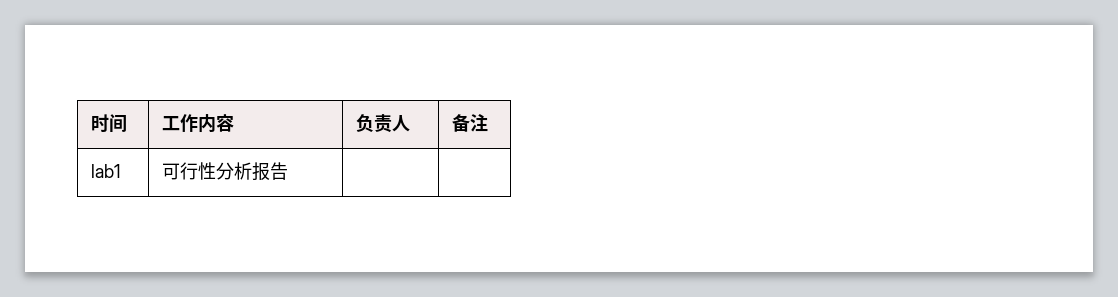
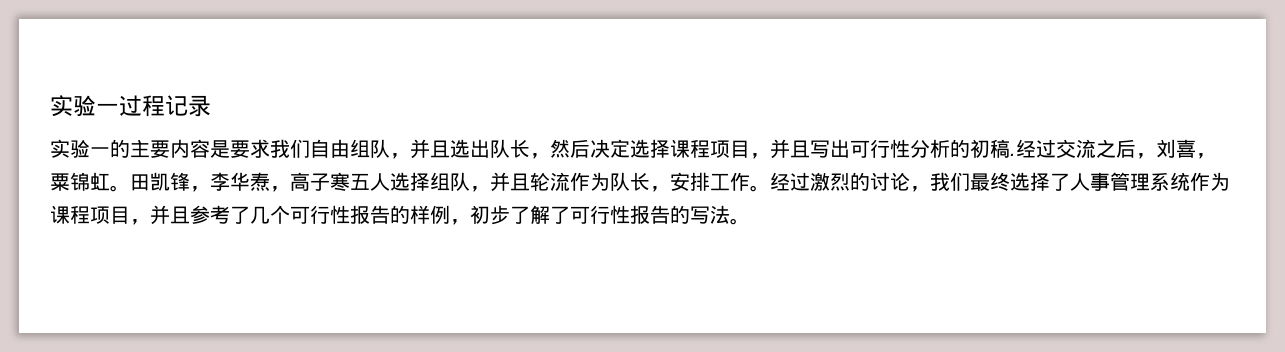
[91,114,128,133] [162,114,235,133] [356,114,411,133] [452,114,489,132] [91,164,122,178] [162,162,289,181] 时间 | 工作内容 | 负责人 | 备注 // lab1 | 可行性分析报告 | | -> [50,95,211,117] [50,139,1216,159] [50,172,1230,192] [50,205,750,225] 实验一过程记录 // 实验一的主要内容是要求我们自由组队，并且选出队长，然后决定选择课程项目，并且写出可行性分析的初稿.经过交流之后，刘喜，粟锦虹。田凯锋，李华焘，高子寒五人选择组队，并且轮流作为队长，安排工作。经过激烈的讨论，我们最终选择了人事管理系统作为课程项目，并且参考了几个可行性报告的样例，初步了解了可行性报告的写法。

